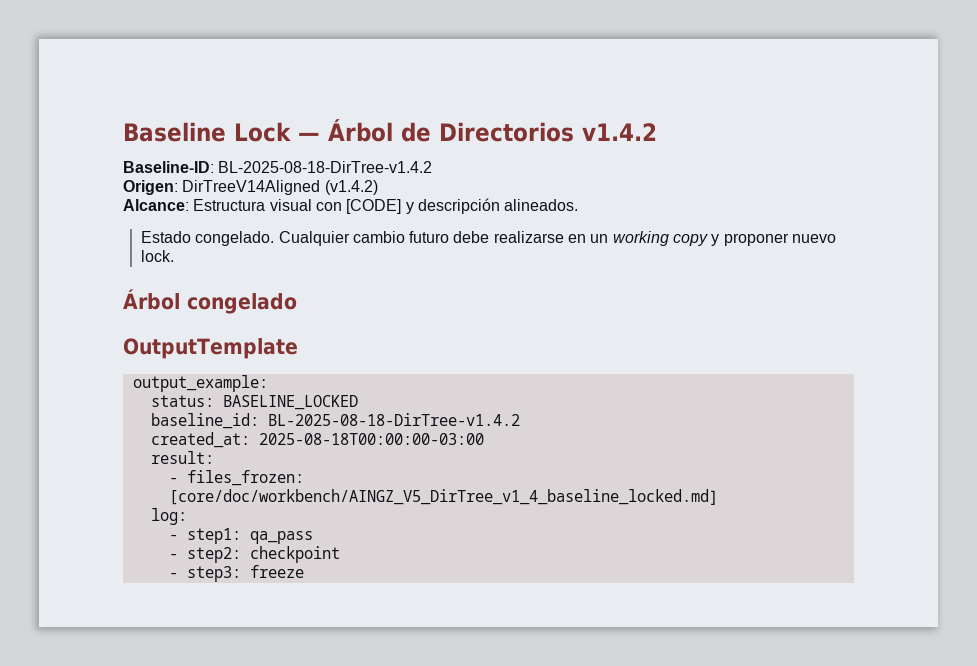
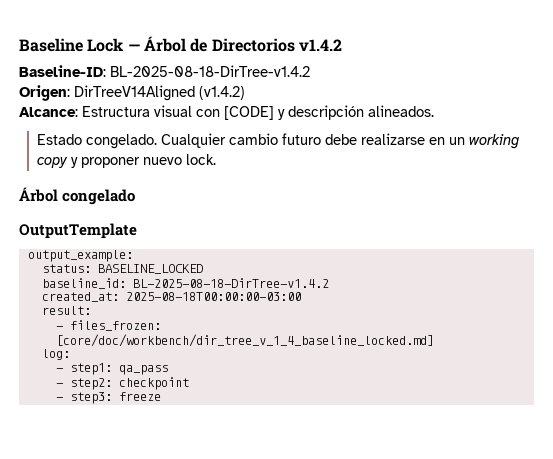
[168,489,718,505] [core/doc/workbench/AINGZ_V5_DirTree_v1_4_baseline_locked.md] -> [55,334,434,347] [core/doc/workbench/dir_tree_v_1_4_baseline_locked.md]

